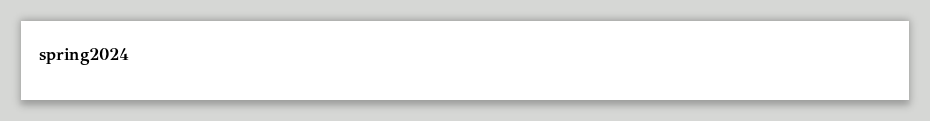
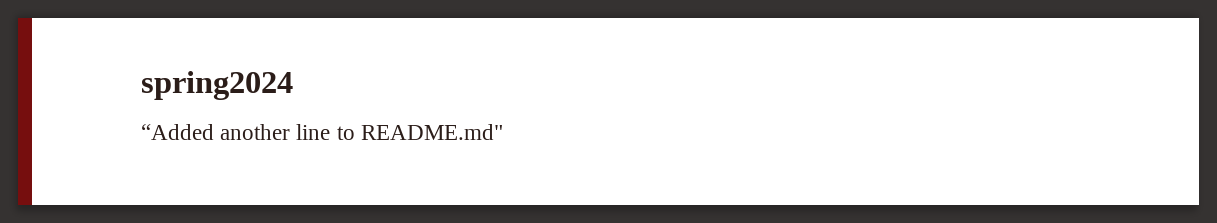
(129, 56) none -> [141,124,503,140] // “Added another line to README.md"

